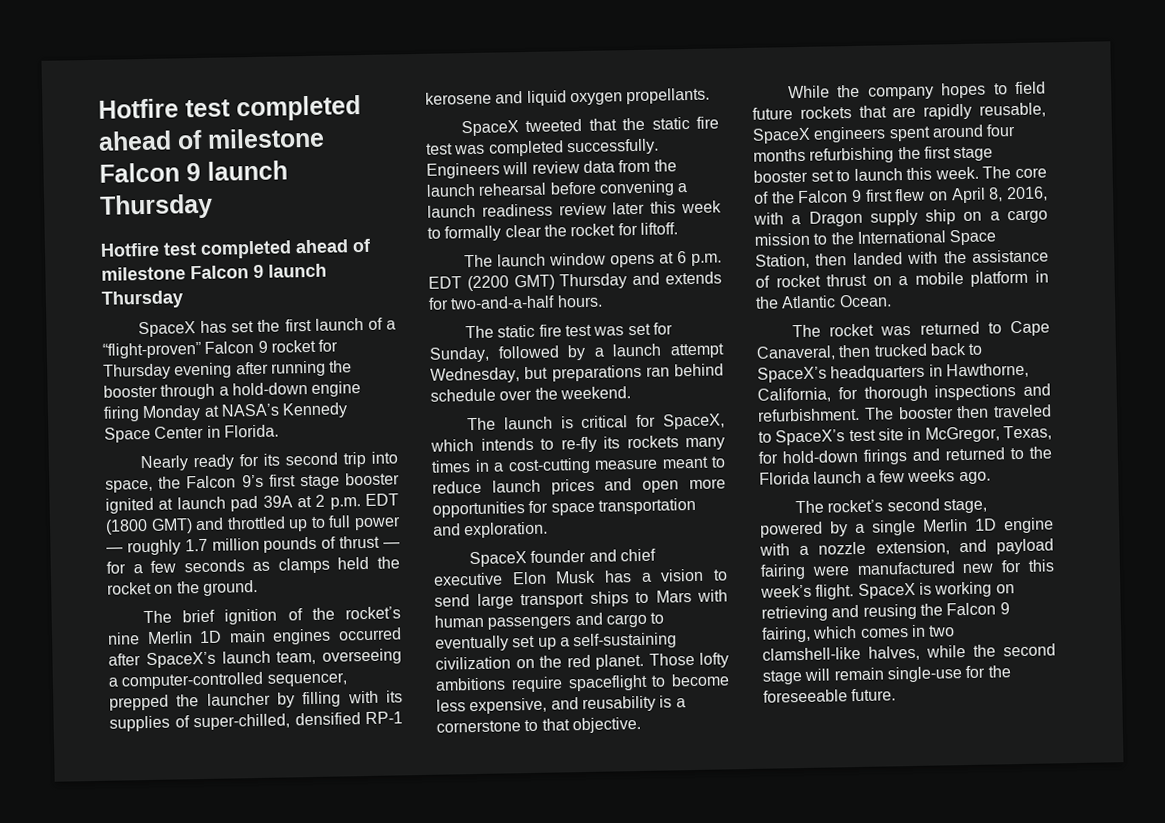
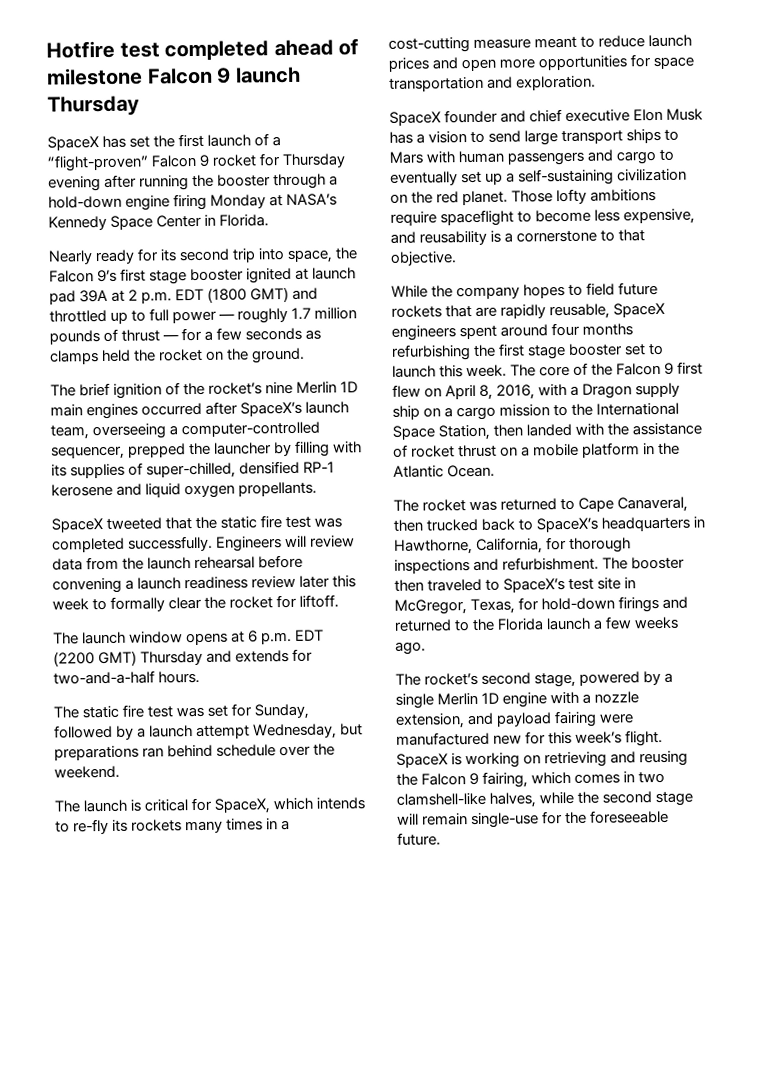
[100,238,372,259] [101,263,327,281] [101,290,184,309] // Hotfire test completed ahead of milestone Falcon 9 launch Thursday -> (140, 106) none

